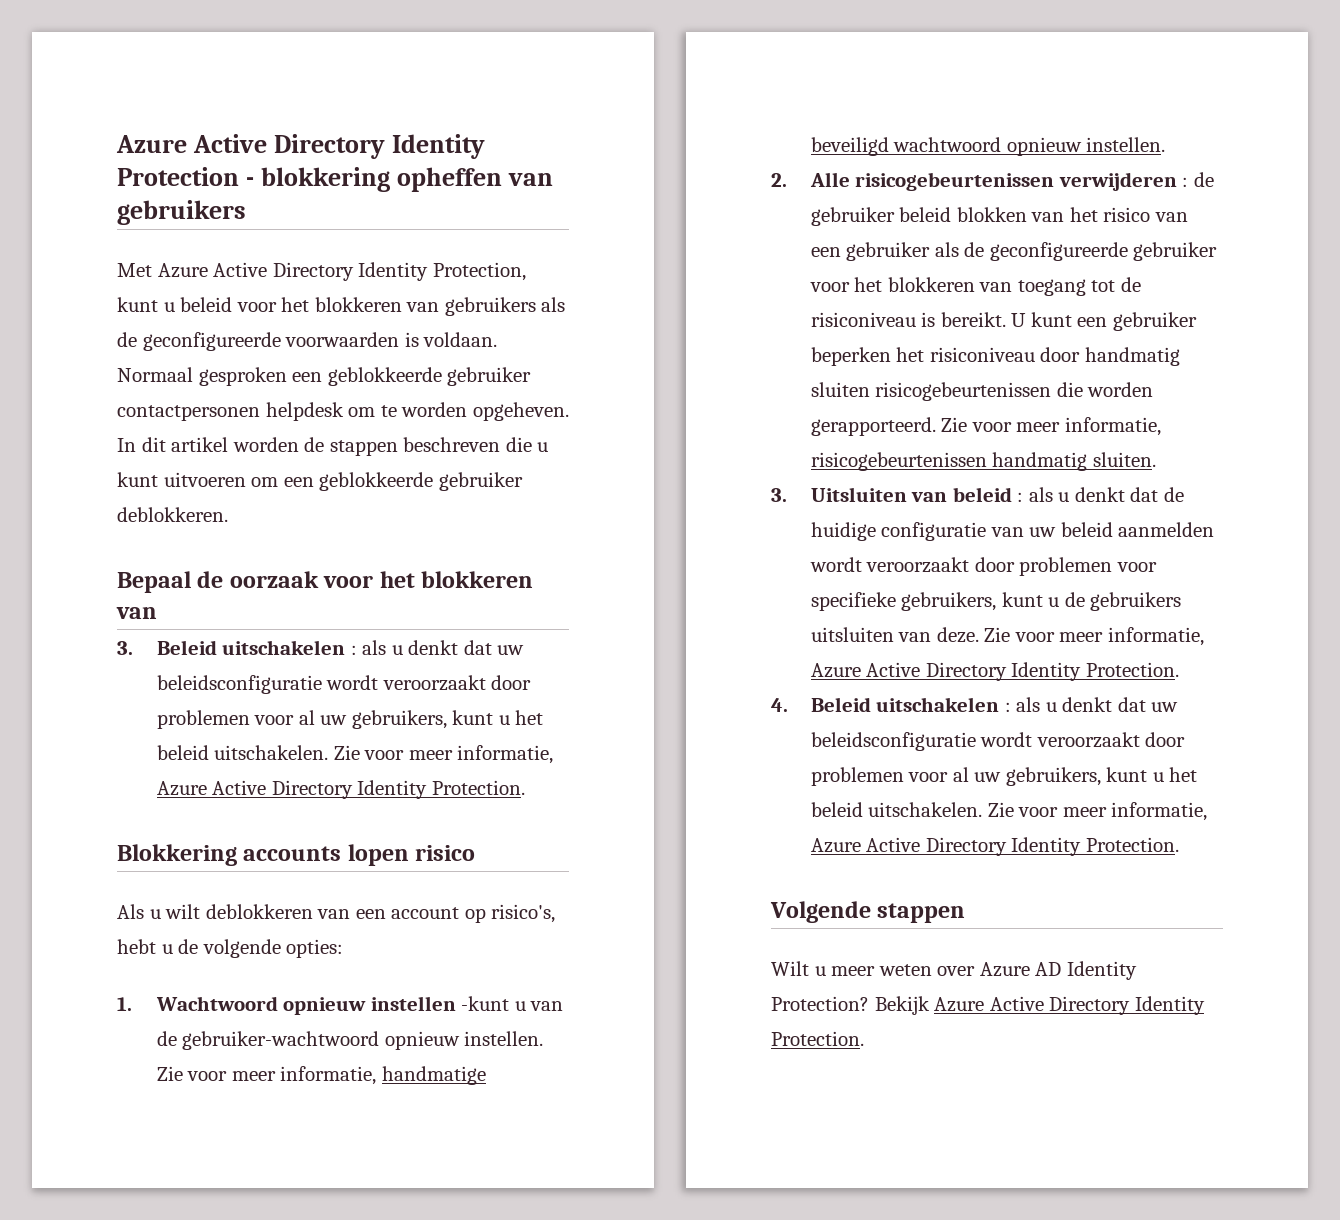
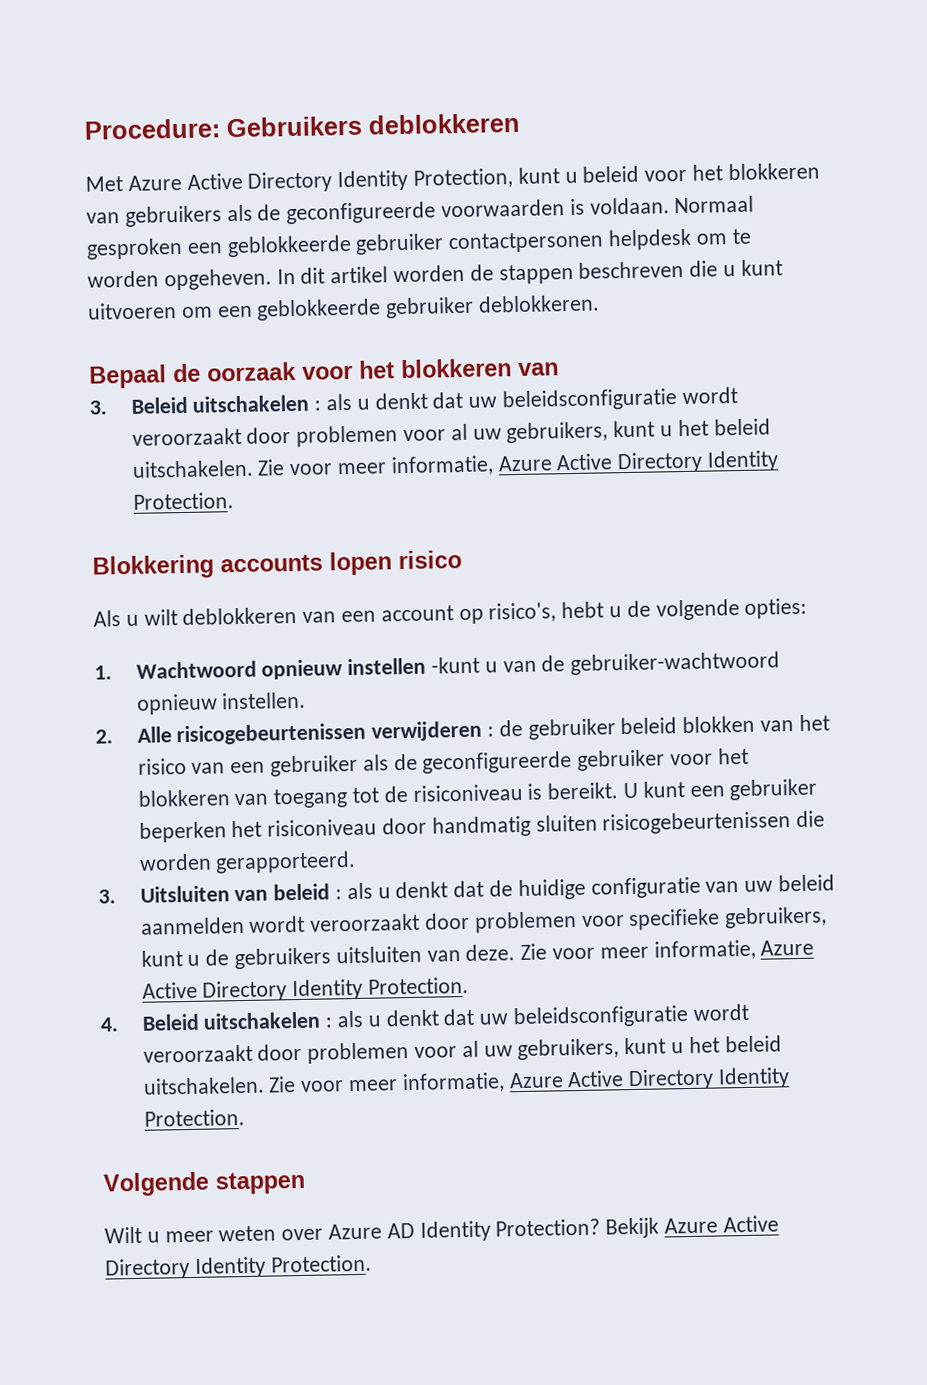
[116,134,486,159] [117,167,554,192] [117,200,246,225] Azure Active Directory Identity Protection - blokkering opheffen van gebruikers -> [84,112,520,140] Procedure: Gebruikers deblokkeren
[156,1066,486,1085] [810,137,1166,156] Zie voor meer informatie, handmatige beveiligd wachtwoord opnieuw instellen. -> (307, 700) none
[941,417,1161,436] [810,452,1156,471] Zie voor meer informatie, risicogebeurtenissen handmatig sluiten. -> (357, 862) none

